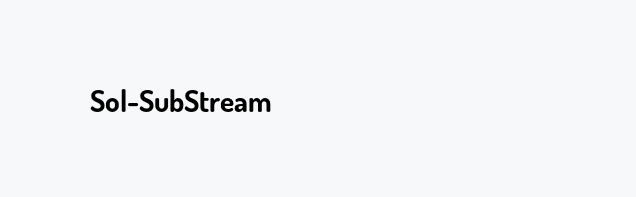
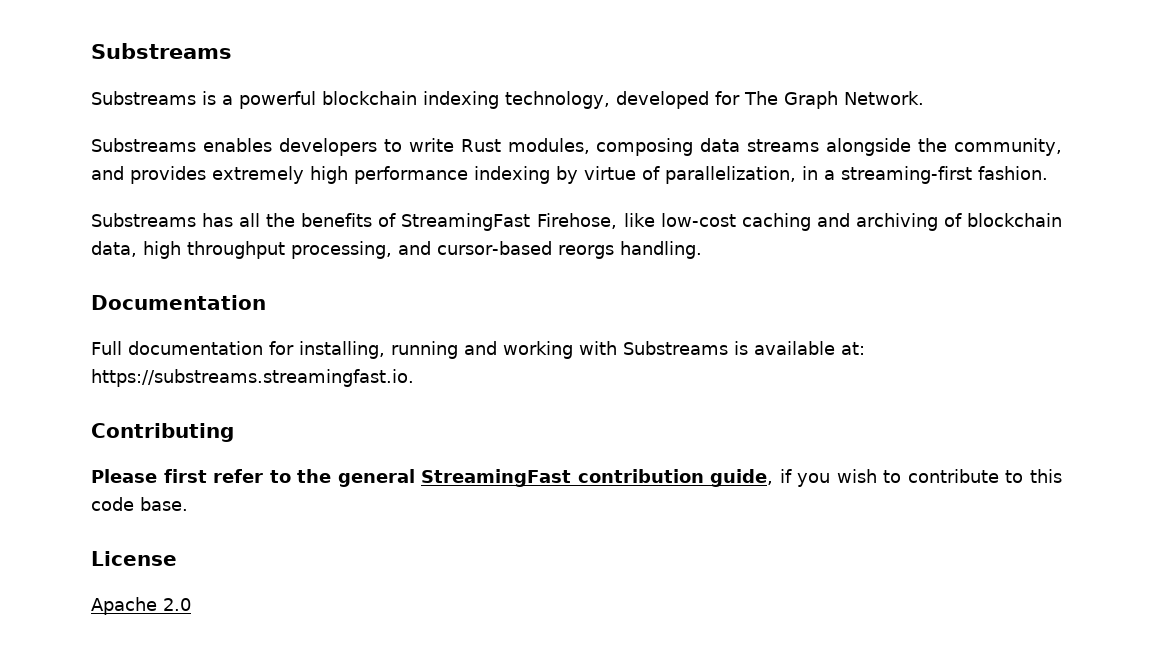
[90,89,272,112] Sol-SubStream -> [91,43,232,59] [91,91,924,109] [91,138,1062,156] [91,166,1048,184] [91,213,1062,231] [91,241,702,259] [91,295,266,310] [91,341,865,359] [91,369,414,387] [91,423,234,442] [91,469,1062,487] [91,497,188,511] [91,551,177,566] [91,597,191,615] Substreams // Substreams is a powerful blockchain indexing technology, developed for The Graph Network. // Substreams enables developers to write Rust modules, composing data streams alongside the community, and provides extremely high performance indexing by virtue of parallelization, in a streaming-first fashion. // Substreams has all the benefits of StreamingFast Firehose, like low-cost caching and archiving of blockchain data, high throughput processing, and cursor-based reorgs handling. // Documentation // Full documentation for installing, running and working with Substreams is available at: https://substreams.streamingfast.io. // Contributing // Please first refer to the general StreamingFast contribution guide, if you wish to contribute to this code base. // License // Apache 2.0

